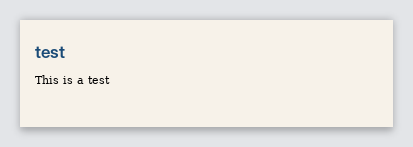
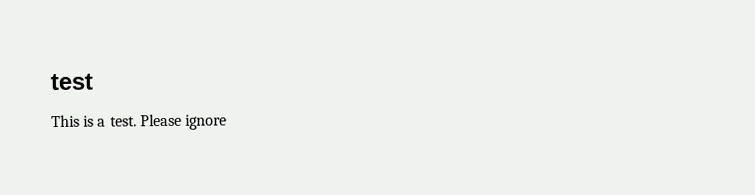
[88,76,110,84] test -> [109,113,227,130] test. Please ignore

